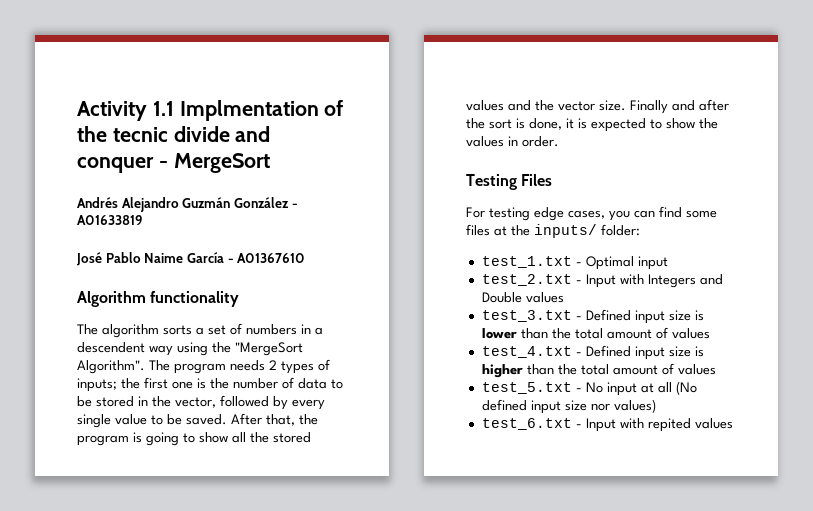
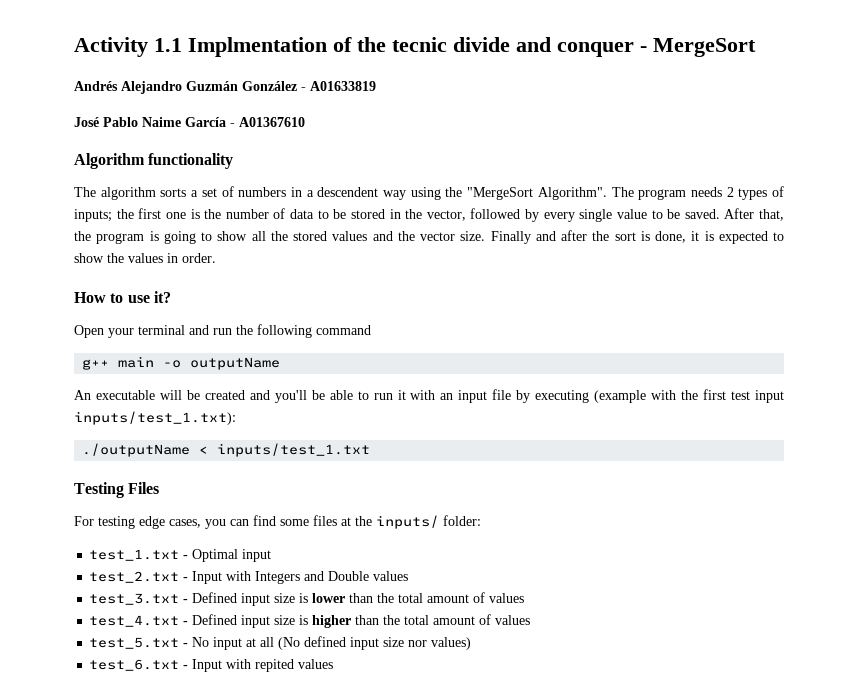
(559, 141) none -> [74,291,171,303] [74,324,371,338] [82,356,281,370] [74,389,784,403] [74,411,236,425] [82,443,371,457] // How to use it? // Open your terminal and run the following command // g++ main -o outputName // An executable will be created and you'll be able to run it with an input file by executing (example with the first test input inputs/test_1.txt): // ./outputName < inputs/test_1.txt

